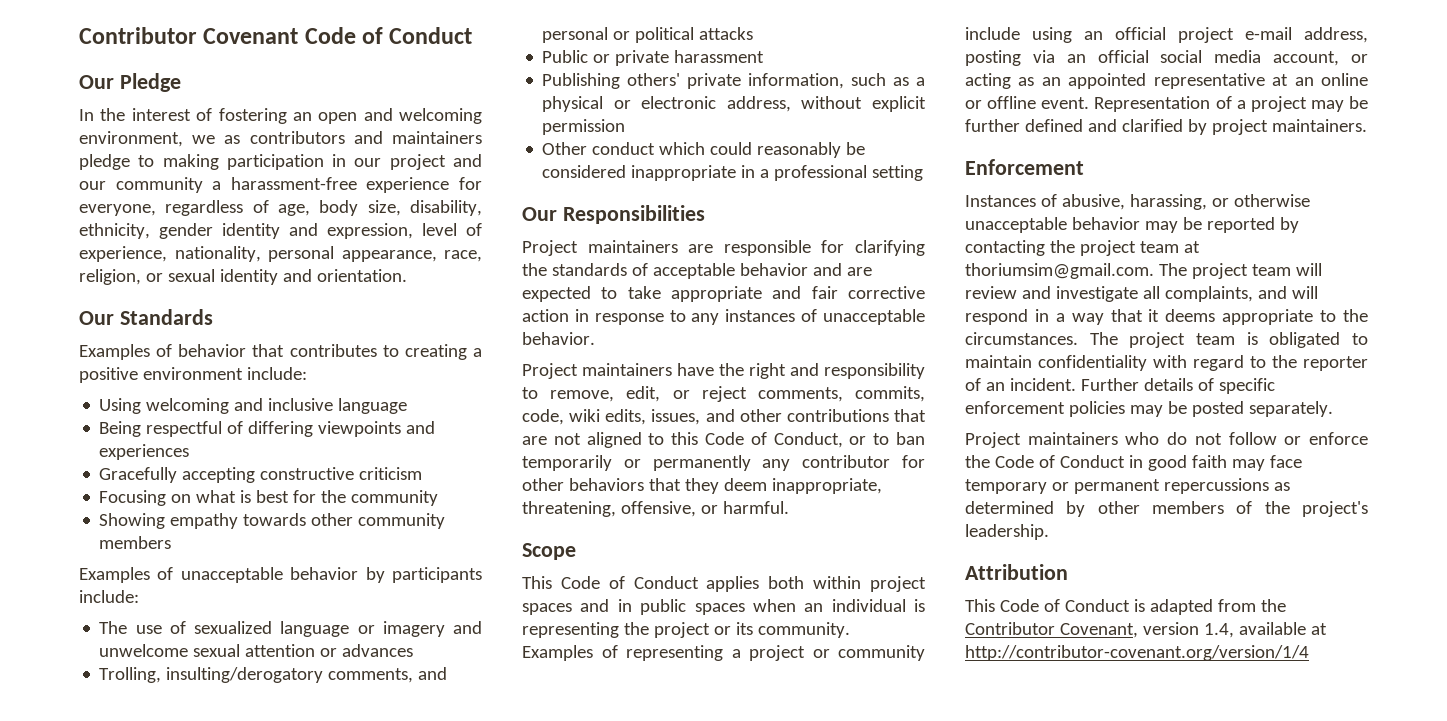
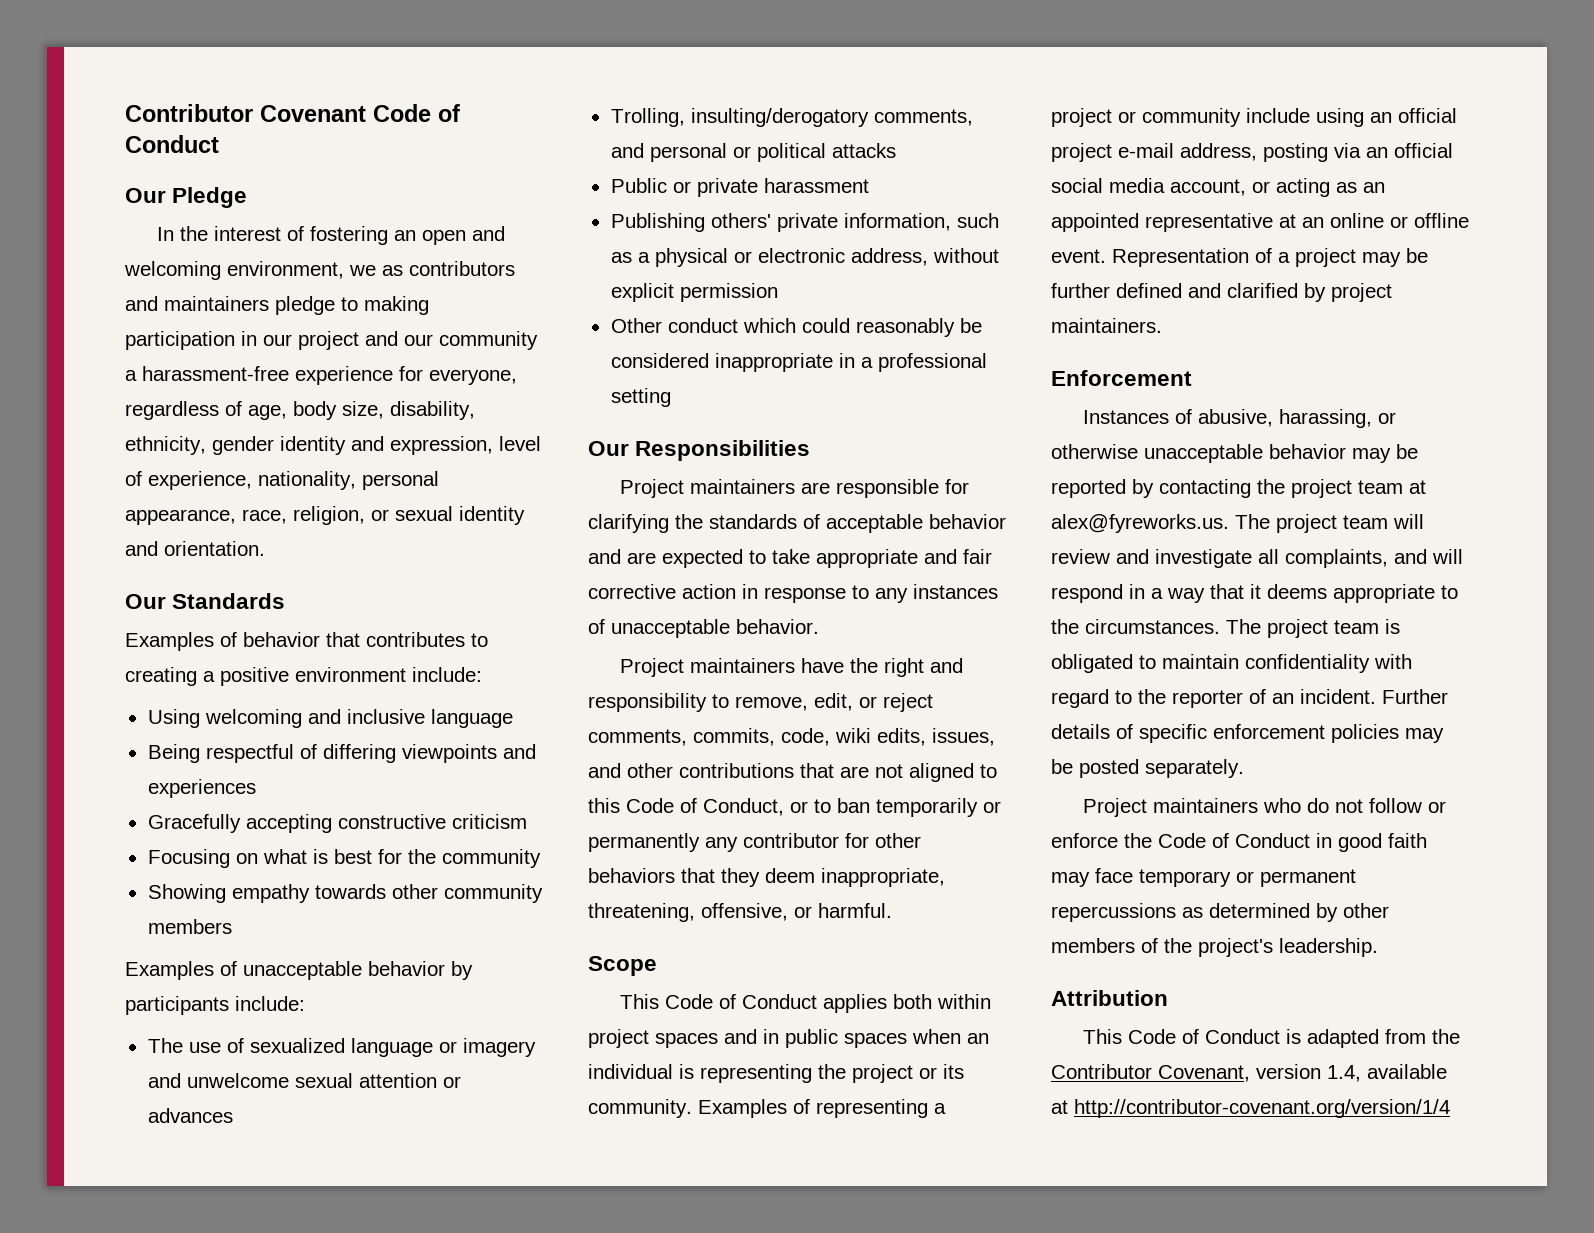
[965,263,1154,279] thoriumsim@gmail.com. -> [1051,514,1229,533] alex@fyreworks.us.

